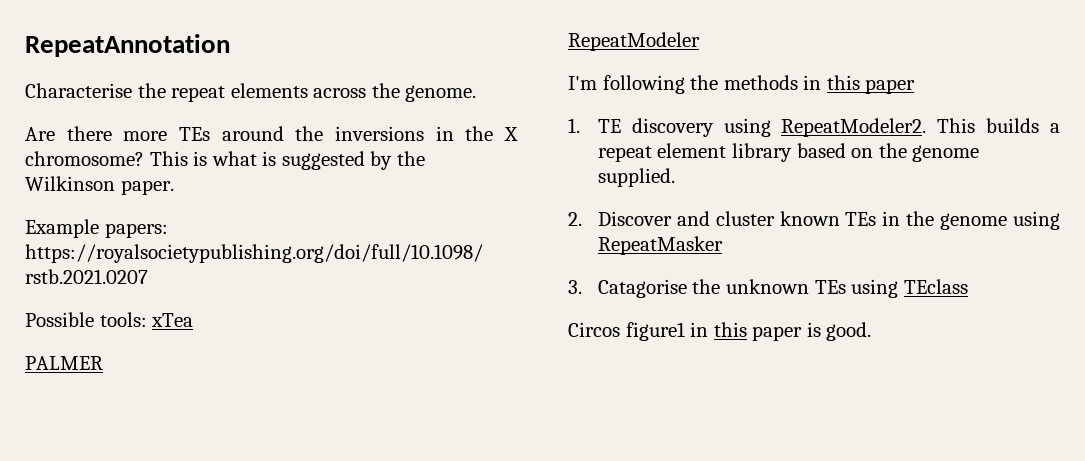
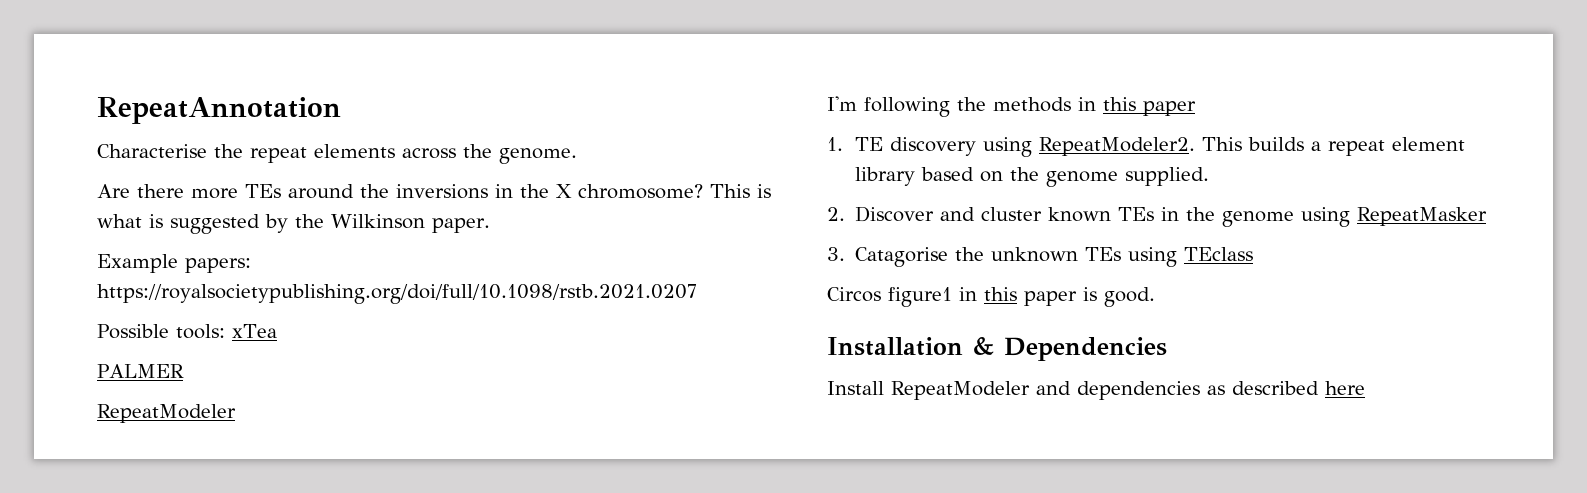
(872, 331) none -> [827,337,1167,361] [827,381,1365,400] // Installation & Dependencies // Install RepeatModeler and dependencies as described here

